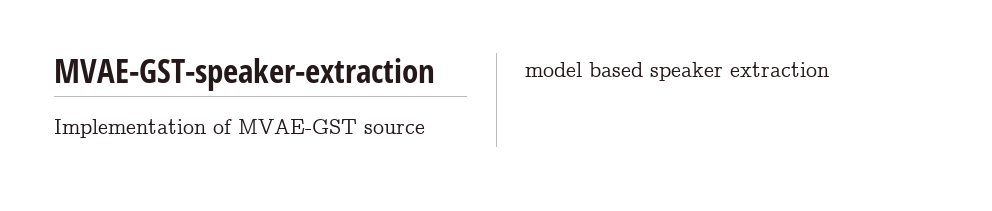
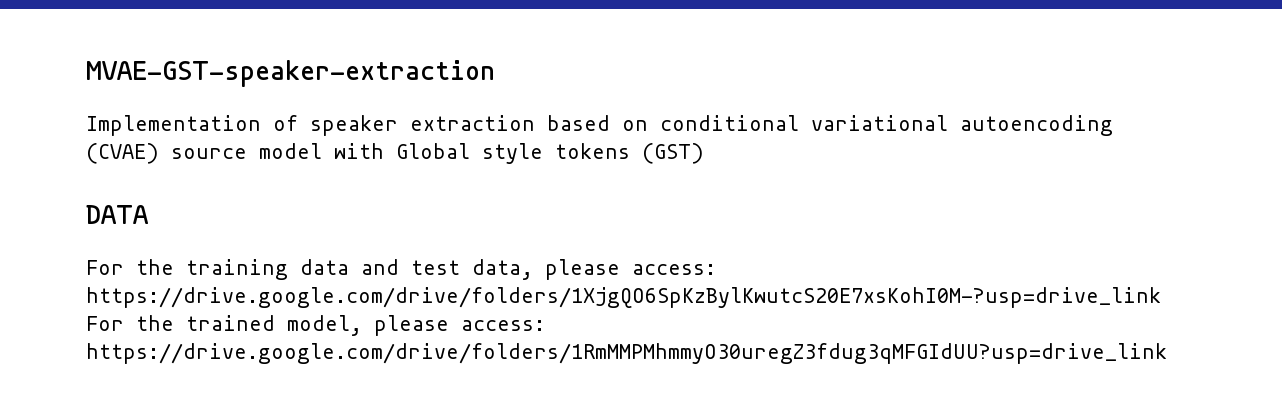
[238,119,425,134] [525,62,829,81] MVAE-GST source model based speaker extraction -> [310,115,1113,136] [86,143,704,164] [86,205,149,224] [86,259,716,280] [86,287,1161,308] [86,315,545,336] [86,343,1167,364] speaker extraction based on conditional variational autoencoding (CVAE) source model with Global style tokens (GST) // DATA // For the training data and test data, please access: https://drive.google.com/drive/folders/1XjgQO6SpKzBylKwutcS20E7xsKohI0M-?usp=drive_link For the trained model, please access: https://drive.google.com/drive/folders/1RmMMPMhmmyO30uregZ3fdug3qMFGIdUU?usp=drive_link

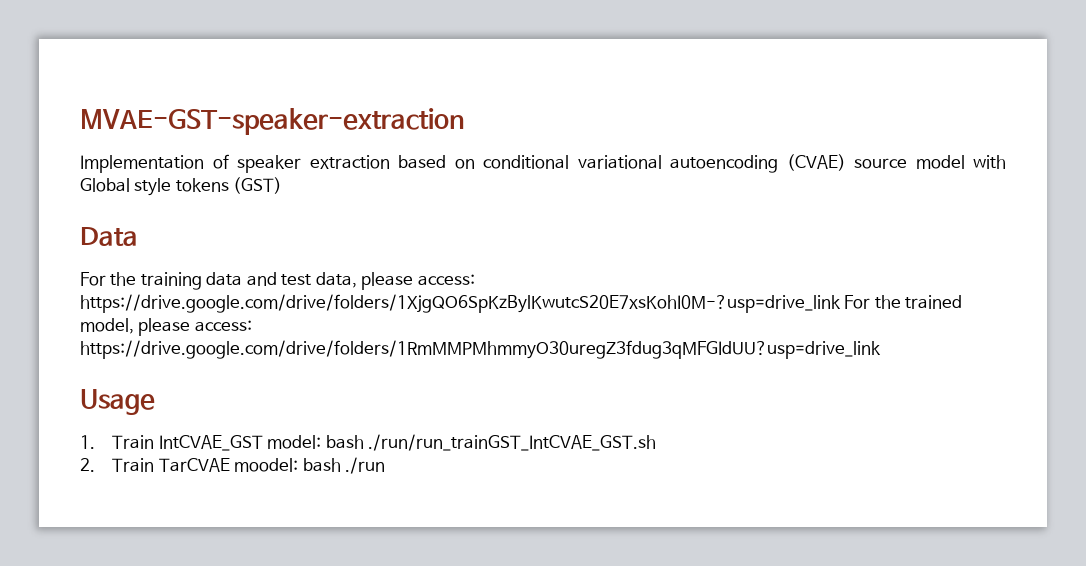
[86,205,149,224] DATA -> [80,227,138,246] Data
(1167, 353) none -> [80,389,155,415] [80,434,656,451] [80,457,385,474] // Usage // 1. Train IntCVAE_GST model: bash ./run/run_trainGST_IntCVAE_GST.sh // 2. Train TarCVAE moodel: bash ./run

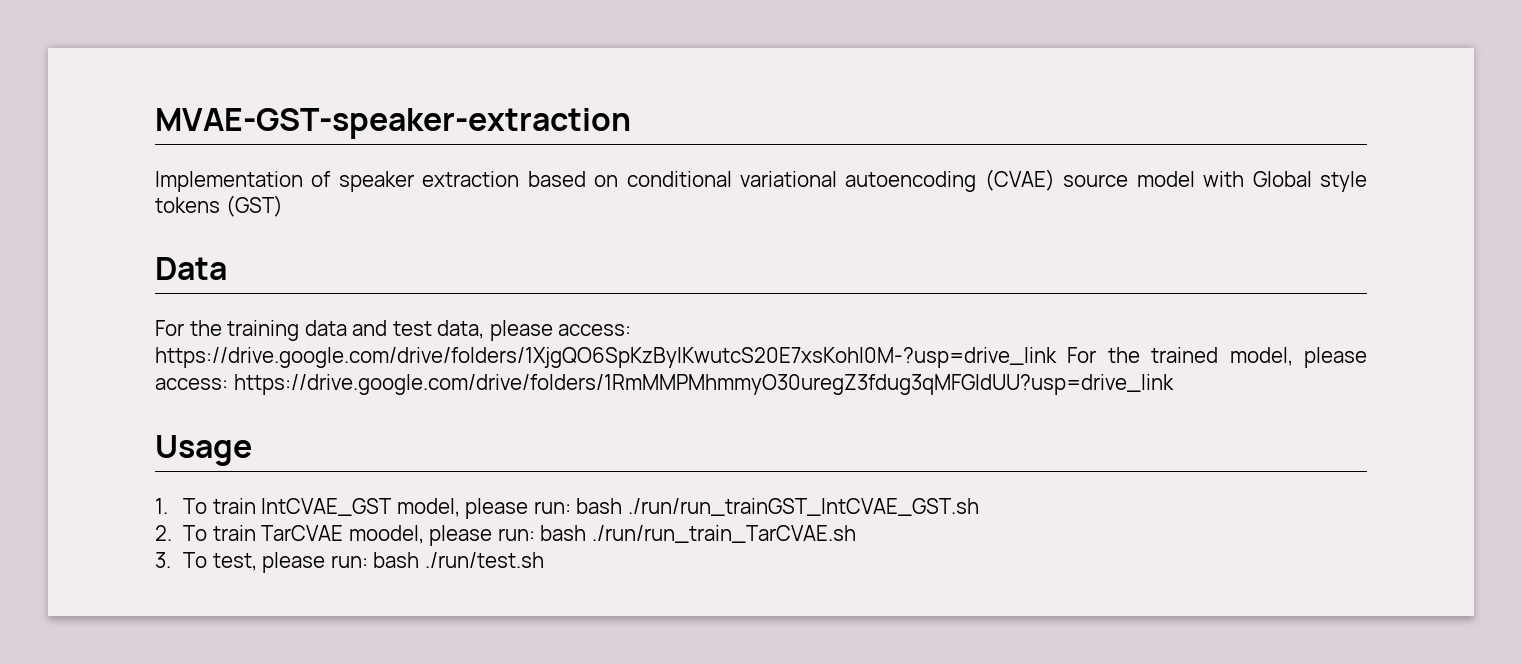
[112,434,656,451] [80,457,385,474] Train IntCVAE_GST model: bash ./run/run_trainGST_IntCVAE_GST.sh // 2. Train TarCVAE moodel: bash ./run -> [183,498,980,519] [155,525,857,546] [155,552,544,573] To train IntCVAE_GST model, please run: bash ./run/run_trainGST_IntCVAE_GST.sh // 2. To train TarCVAE moodel, please run: bash ./run/run_train_TarCVAE.sh // 3. To test, please run: bash ./run/test.sh

